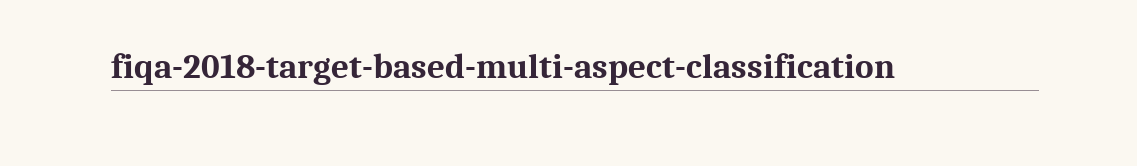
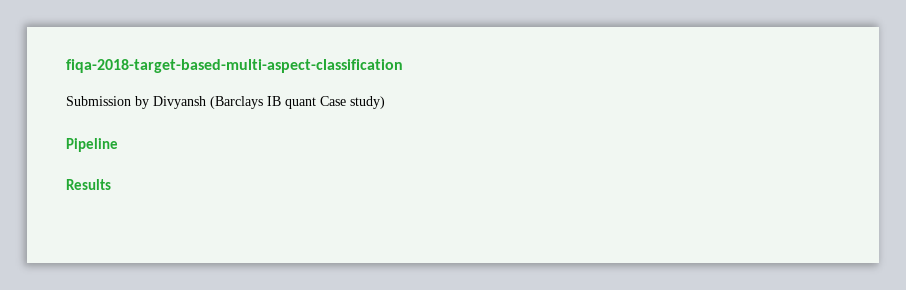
(895, 69) none -> [66,96,385,109] [66,138,118,152] [66,179,111,190] // Submission by Divyansh (Barclays IB quant Case study) // Pipeline // Results

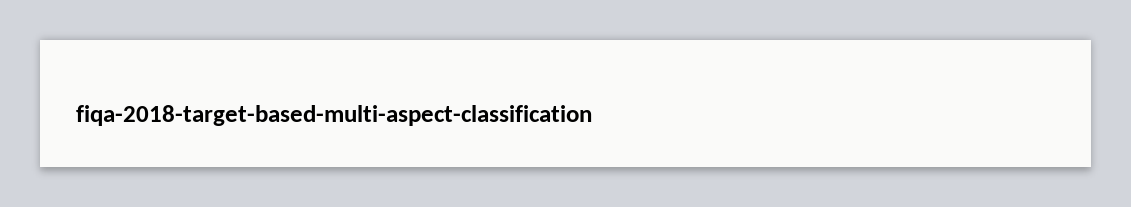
[66,96,385,109] [66,138,118,152] [66,179,111,190] // Submission by Divyansh (Barclays IB quant Case study) // Pipeline // Results -> (592, 115) none

